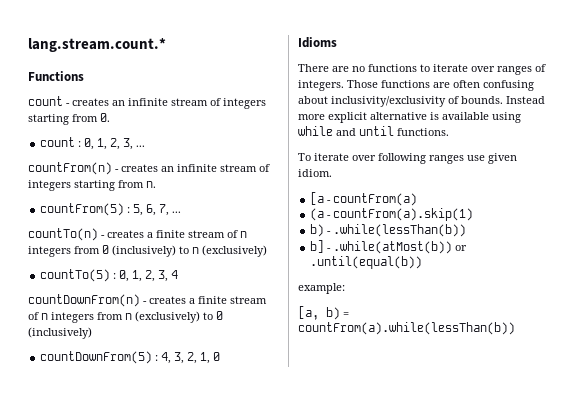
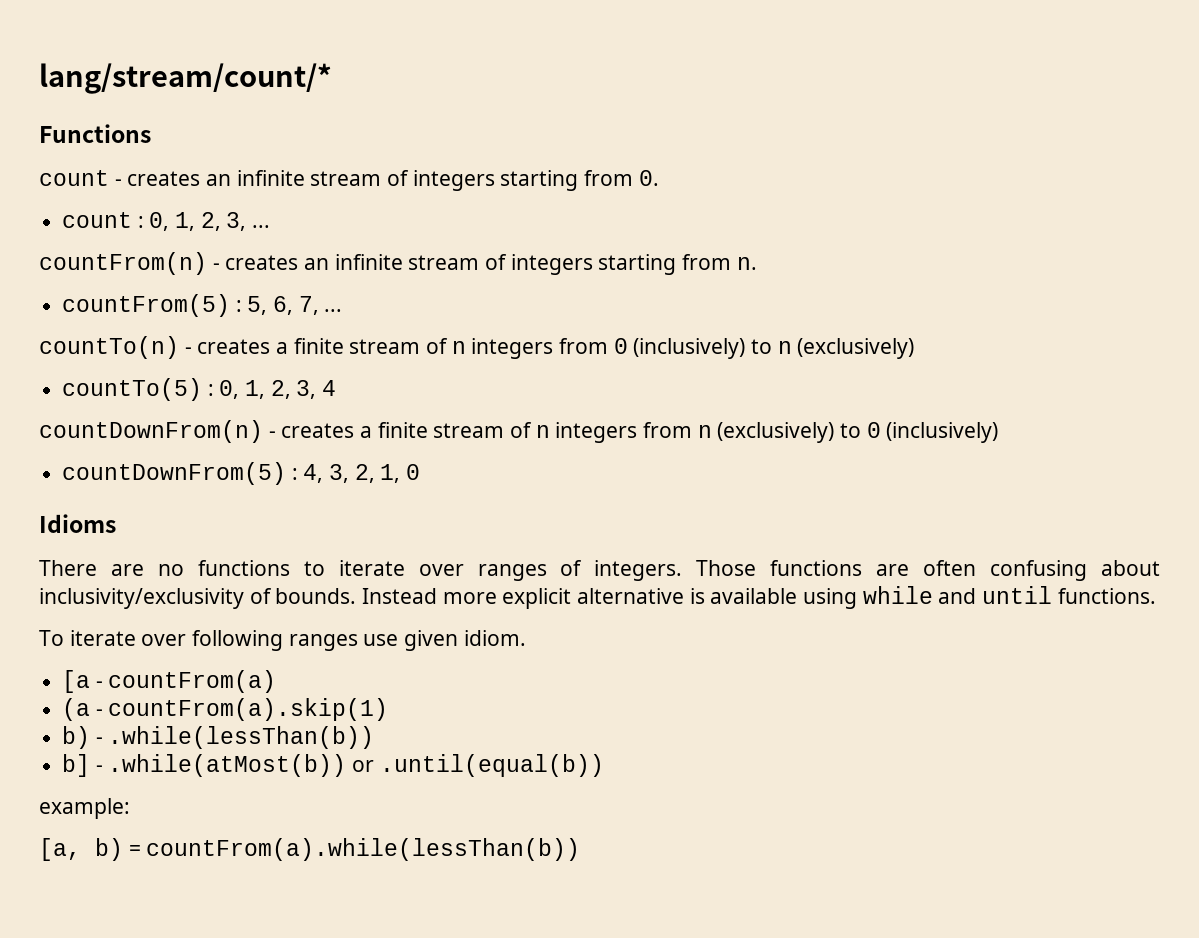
[28,38,166,52] lang.stream.count.* -> [39,63,332,94] lang/stream/count/*

